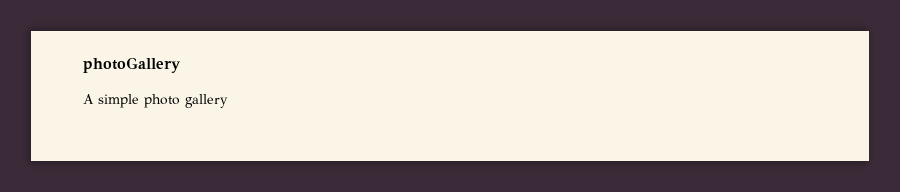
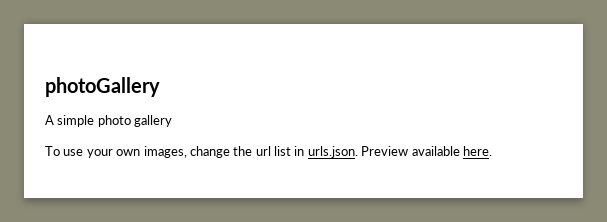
(228, 101) none -> [45,146,492,158] // To use your own images, change the url list in urls.json. Preview available here.

